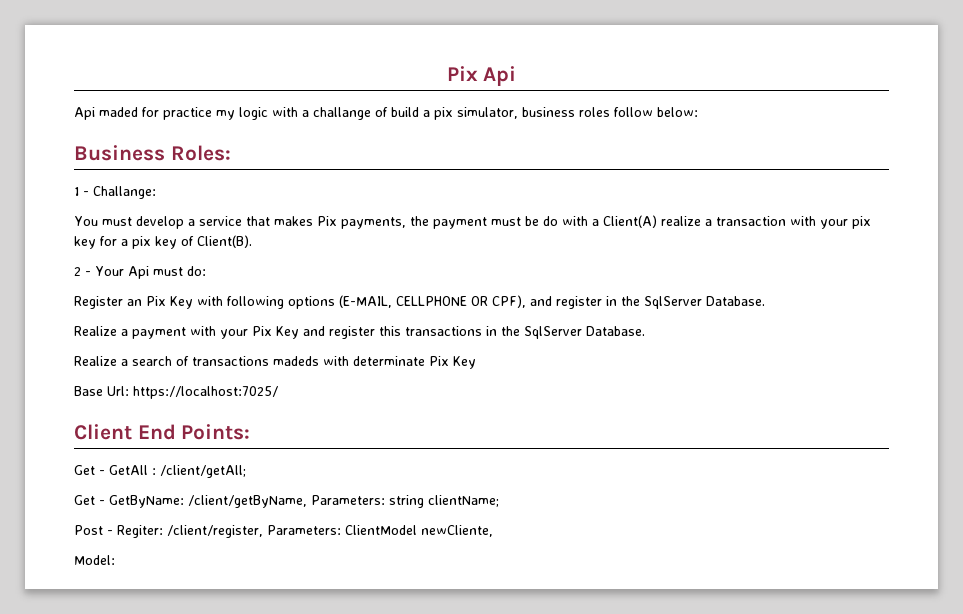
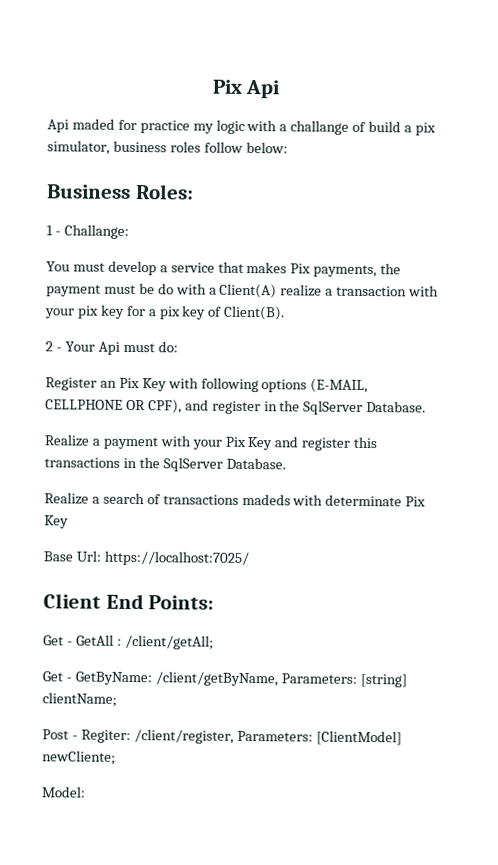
[389,495,424,508] string -> [359,673,407,688] [string]
[345,525,493,537] ClientModel newCliente, -> [315,730,402,746] [42,750,116,765] [ClientModel] newCliente;

